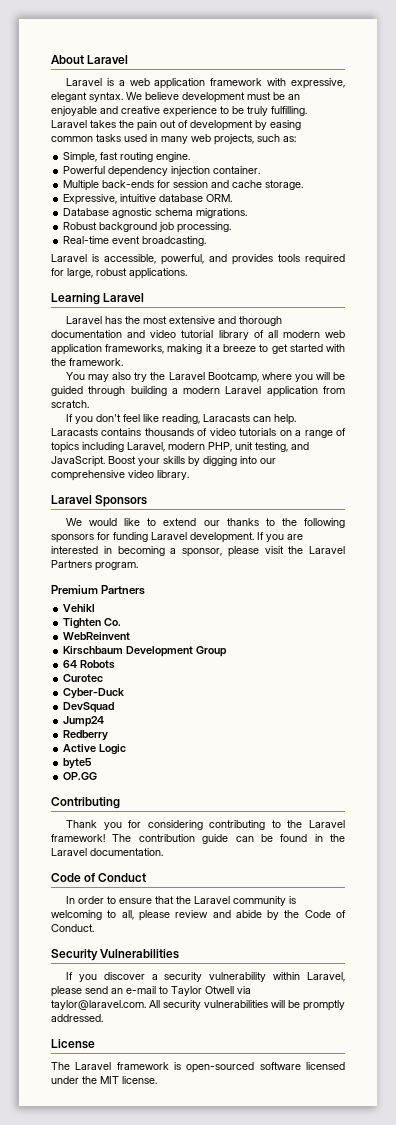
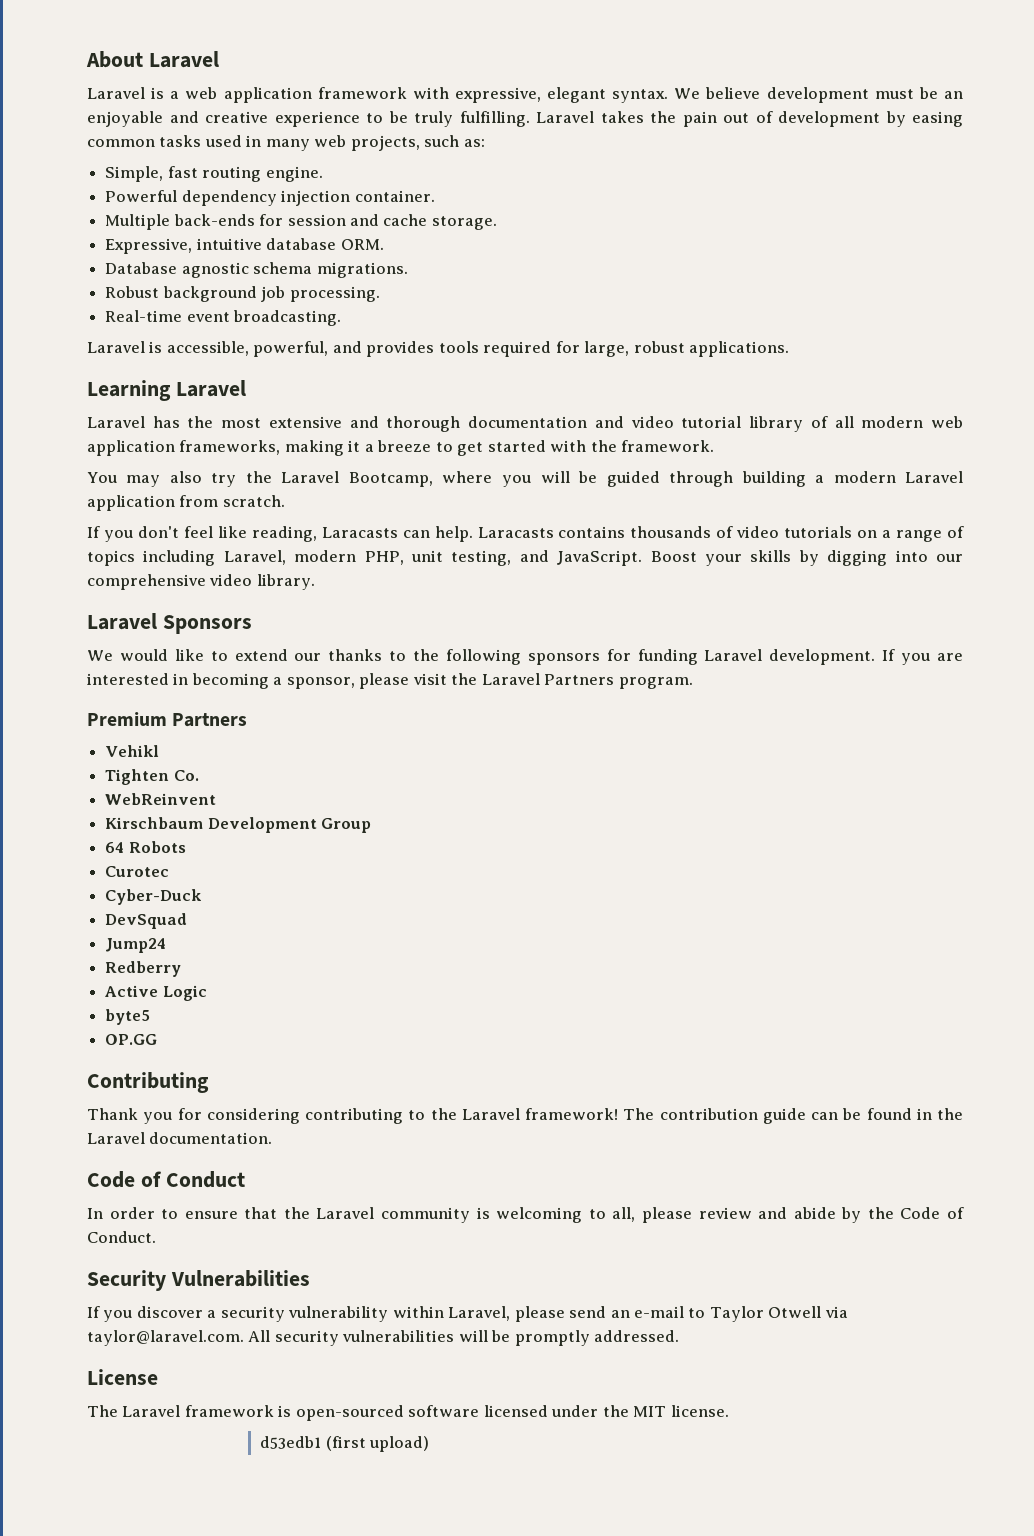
(157, 1080) none -> [260,1436,429,1452] // d53edb1 (first upload)

